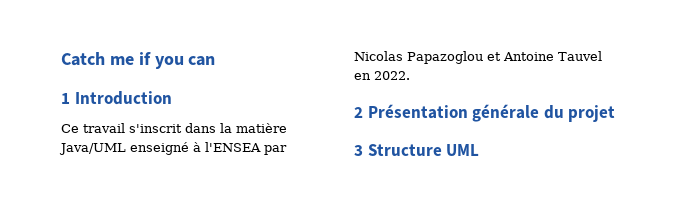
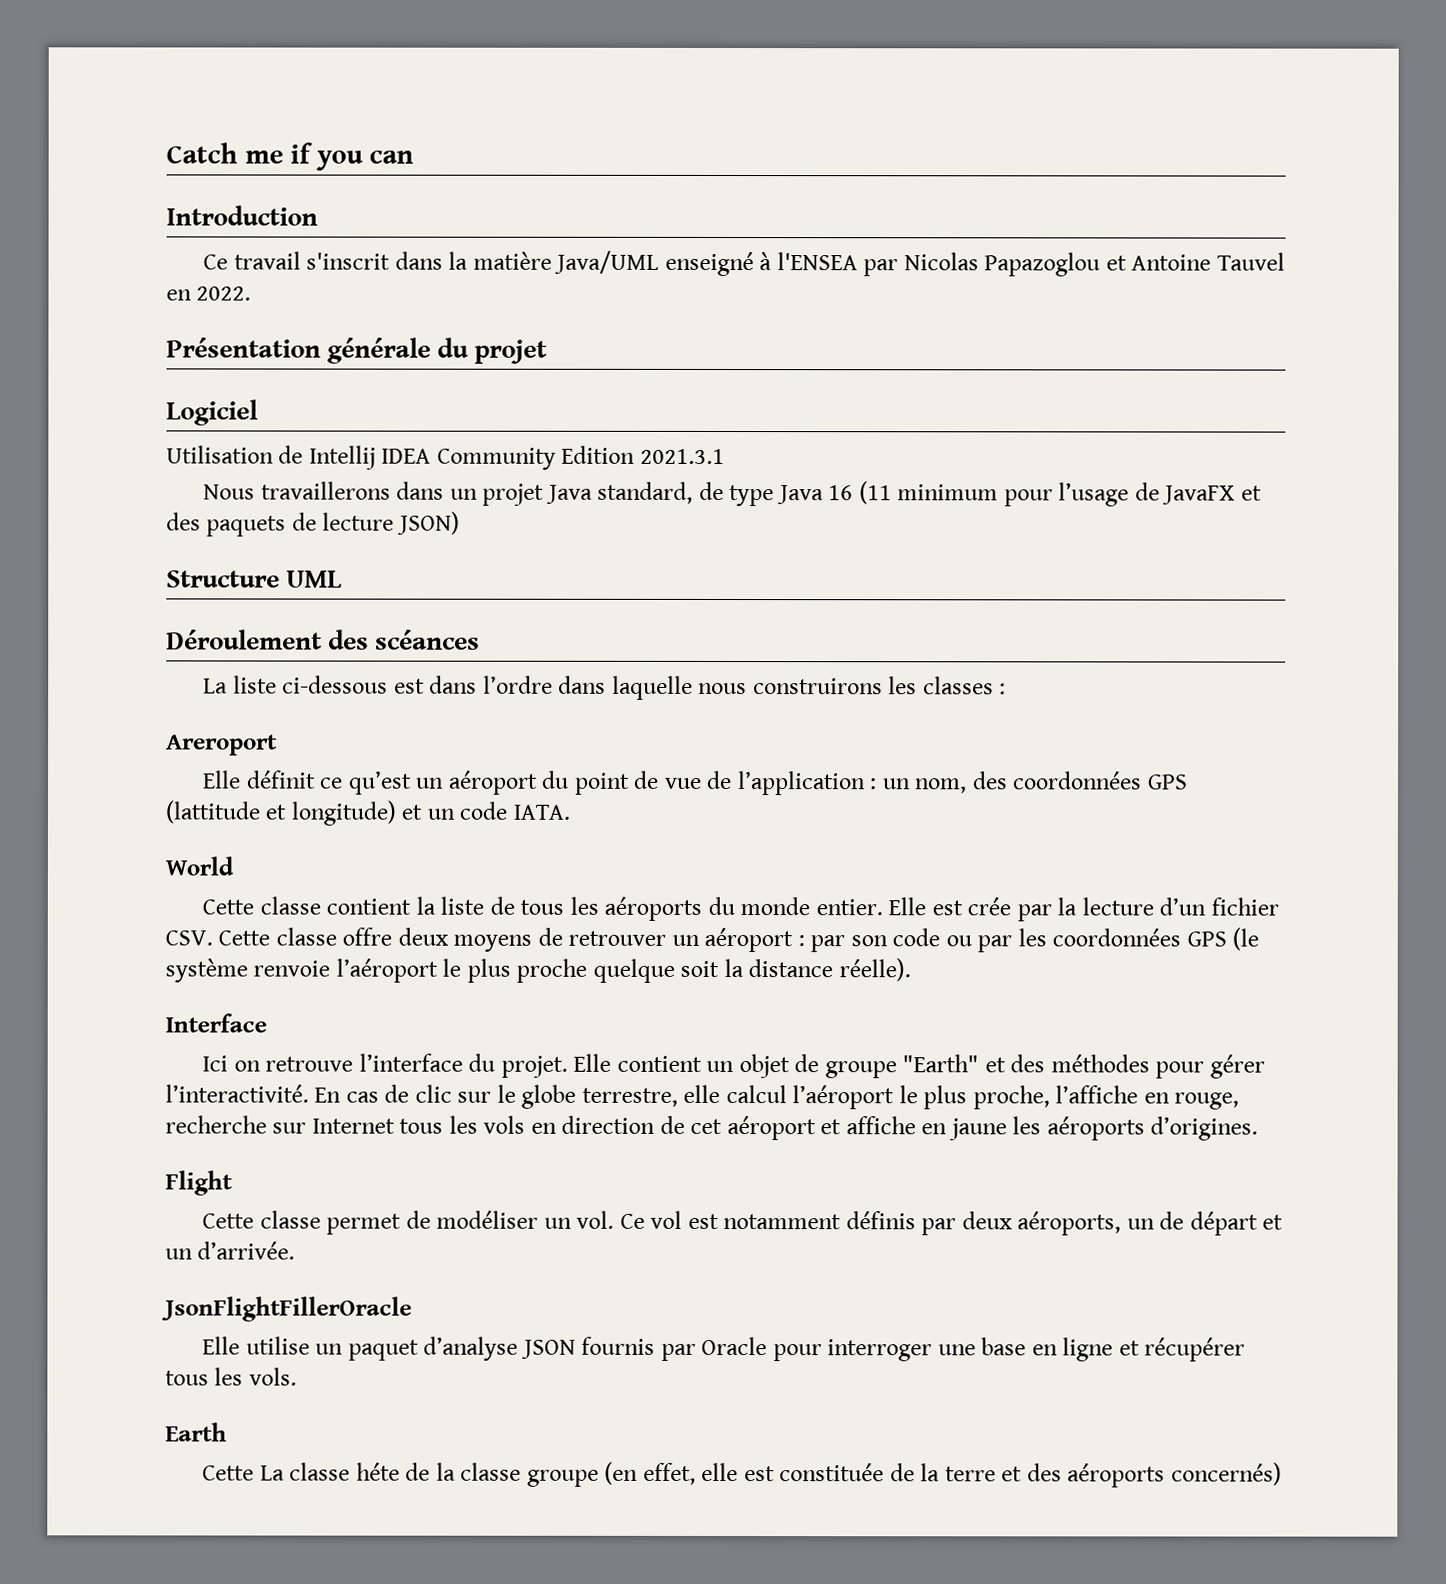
[61,93,70,104] 1 -> (415, 157) none
[354,107,363,118] 2 -> (252, 293) none
[354,144,480,156] 3 Structure UML -> [166,399,258,426] [166,445,725,470] [203,481,1262,507] [166,511,460,537] [166,570,343,588] [166,629,481,650] [203,675,1007,700] [166,734,278,756] [203,770,1188,796] [165,800,570,826] [165,856,234,876] [202,896,1279,922] [165,927,1260,953] [165,958,911,983] [165,1013,267,1033] [202,1053,1265,1079] [165,1084,1240,1110] [165,1115,1259,1141] [165,1170,233,1196] [202,1210,1284,1236] [165,1241,296,1260] [161,1296,412,1322] [202,1336,1246,1362] [165,1367,297,1386] [165,1422,227,1442] [202,1461,1282,1488] Logiciel // Utilisation de Intellij IDEA Community Edition 2021.3.1 // Nous travaillerons dans un projet Java standard, de type Java 16 (11 minimum pour l’usage de JavaFX et des paquets de lecture JSON) // Structure UML // Déroulement des scéances // La liste ci-dessous est dans l’ordre dans laquelle nous construirons les classes : // Areroport // Elle définit ce qu’est un aéroport du point de vue de l’application : un nom, des coordonnées GPS (lattitude et longitude) et un code IATA. // World // Cette classe contient la liste de tous les aéroports du monde entier. Elle est crée par la lecture d’un fichier CSV. Cette classe offre deux moyens de retrouver un aéroport : par son code ou par les coordonnées GPS (le système renvoie l’aéroport le plus proche quelque soit la distance réelle). // Interface // Ici on retrouve l’interface du projet. Elle contient un objet de groupe "Earth" et des méthodes pour gérer l’interactivité. En cas de clic sur le globe terrestre, elle calcul l’aéroport le plus proche, l’affiche en rouge, recherche sur Internet tous les vols en direction de cet aéroport et affiche en jaune les aéroports d’origines. // Flight // Cette classe permet de modéliser un vol. Ce vol est notamment définis par deux aéroports, un de départ et un d’arrivée. // JsonFlightFillerOracle // Elle utilise un paquet d’analyse JSON fournis par Oracle pour interroger une base en ligne et récupérer tous les vols. // Earth // Cette La classe héte de la classe groupe (en effet, elle est constituée de la terre et des aéroports concernés)

